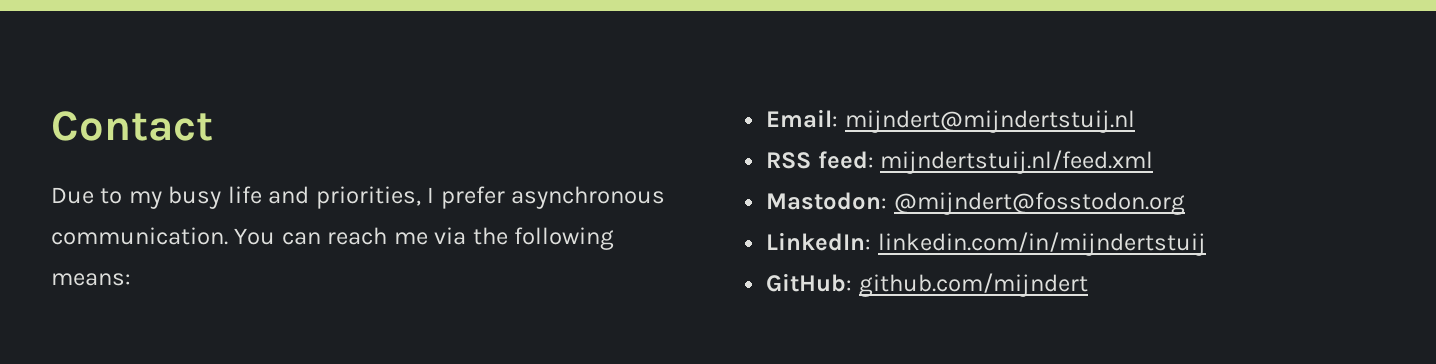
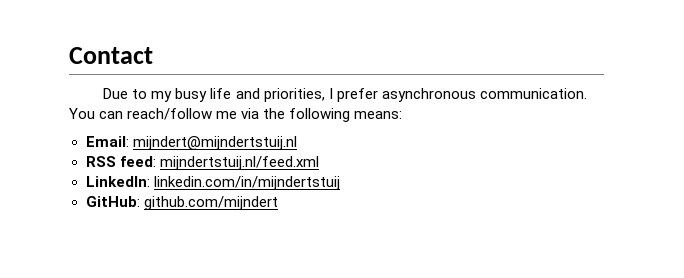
[327,227,388,245] reach -> [127,108,213,120] reach/follow
[766,192,1185,215] // Mastodon: @mijndert@fosstodon.org -> (319, 163) none

